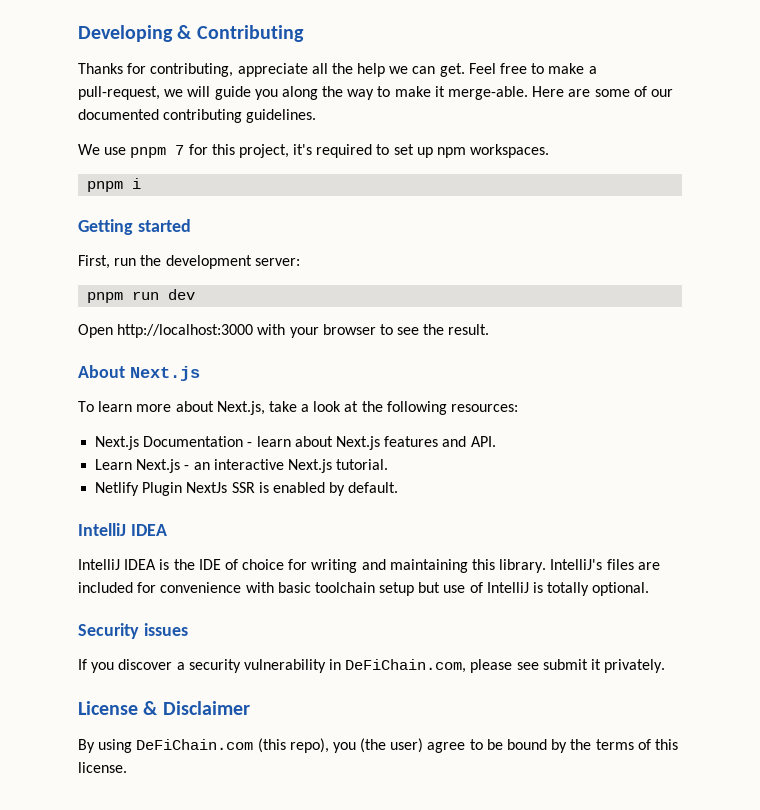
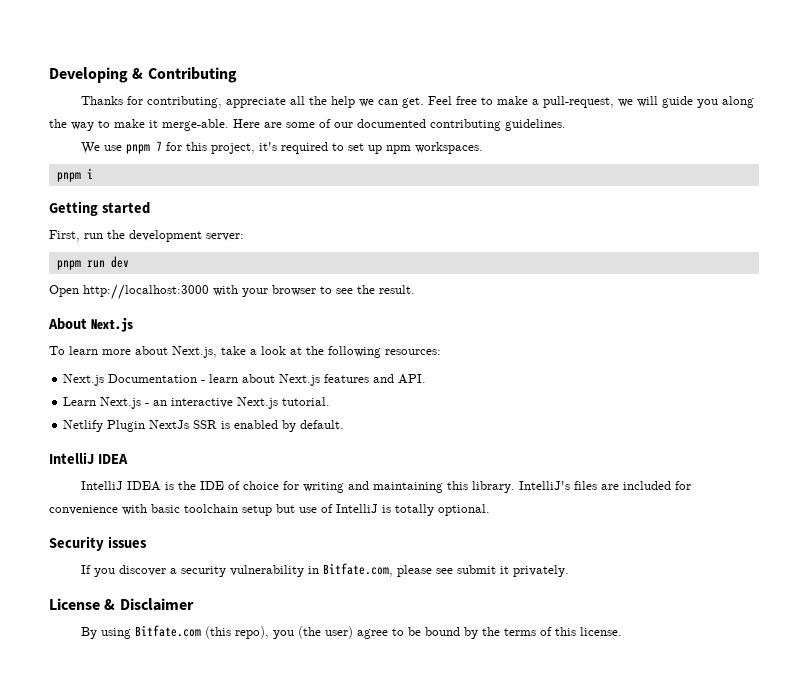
[345,659,467,673] DeFiChain.com, -> [323,563,394,577] Bitfate.com,
[136,739,254,750] DeFiChain.com -> [135,625,202,637] Bitfate.com

